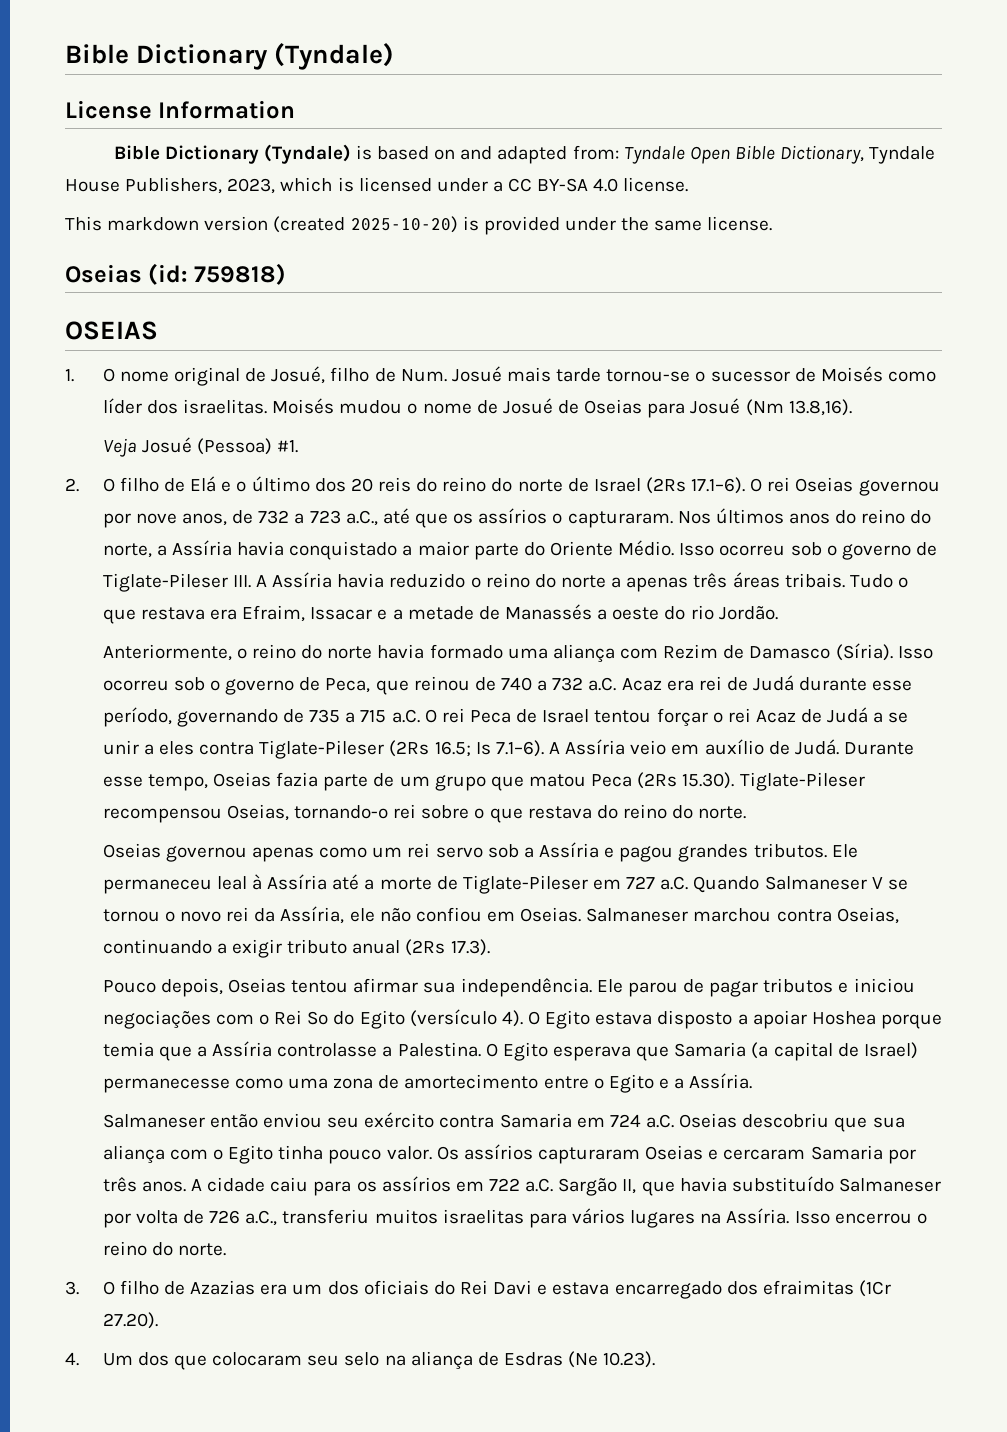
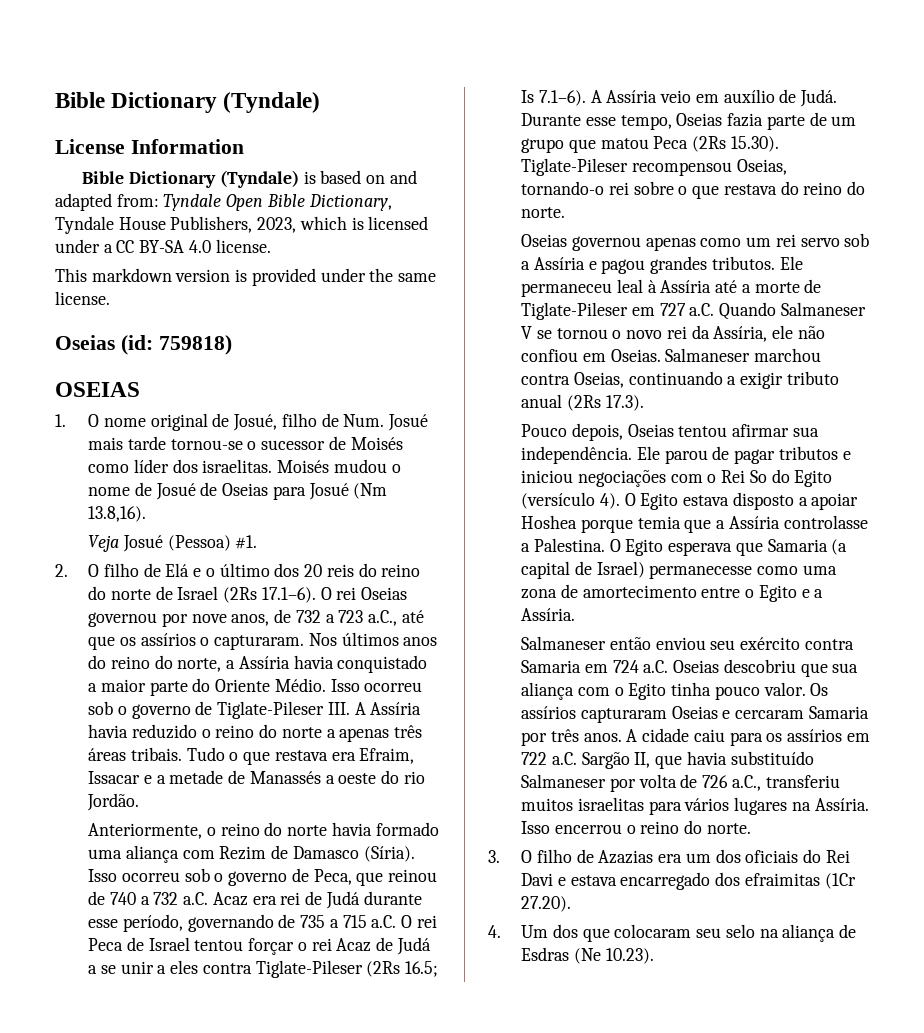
[273,216,458,233] (created 2025-10-20) -> (231, 275) none

